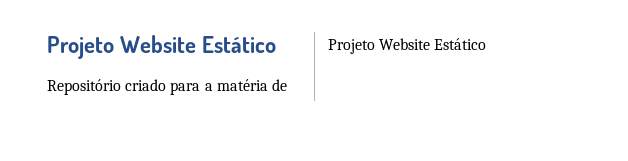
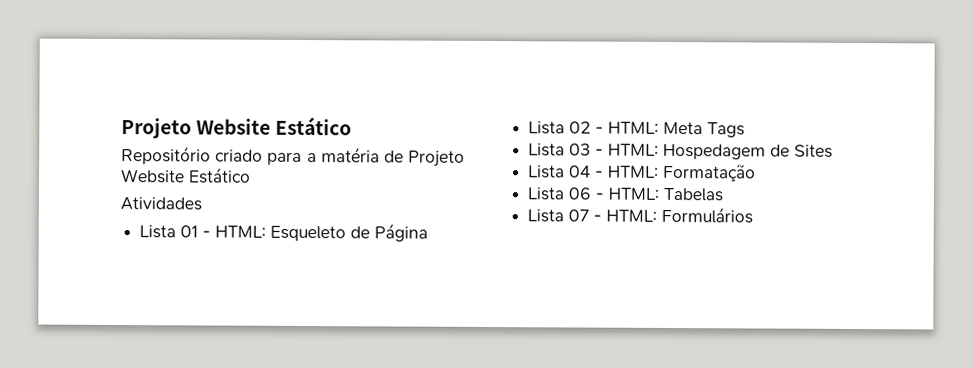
(487, 44) none -> [120,197,202,211] [139,223,429,242] [528,121,746,138] [528,143,834,160] [528,163,757,182] [527,187,724,202] [527,206,754,224] // Atividades // Lista 01 - HTML: Esqueleto de Página // Lista 02 - HTML: Meta Tags // Lista 03 - HTML: Hospedagem de Sites // Lista 04 - HTML: Formatação // Lista 06 - HTML: Tabelas // Lista 07 - HTML: Formulários

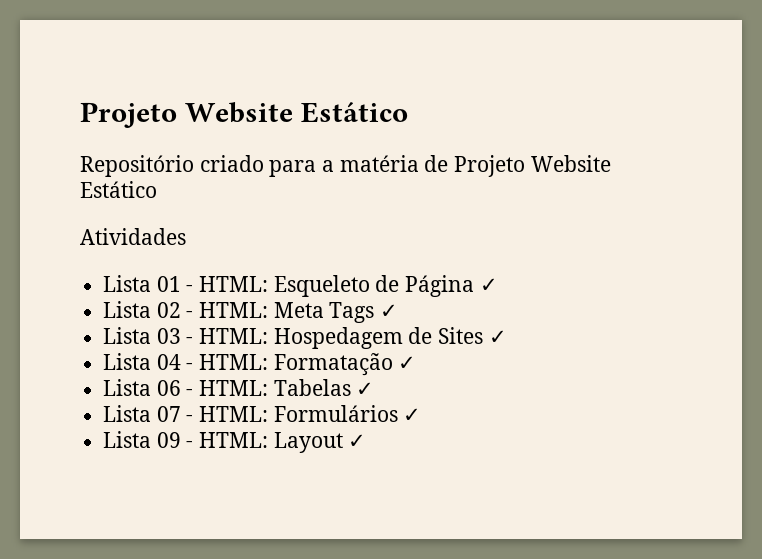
(429, 232) none -> [479,278,498,292] ✓
(746, 130) none -> [380,304,399,318] ✓
(834, 151) none -> [488,330,507,344] ✓
(757, 172) none -> [398,356,417,370] ✓
(724, 194) none -> [356,382,375,396] ✓
(754, 215) none -> [403,408,422,422] [103,431,367,453] ✓ // Lista 09 - HTML: Layout ✓

